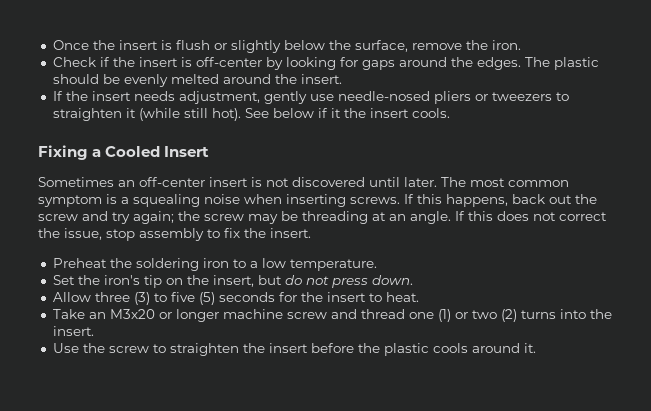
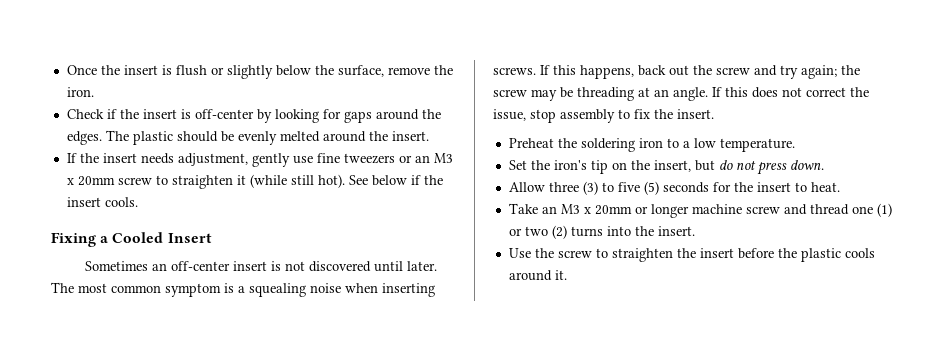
[337,91,552,104] needle-nosed pliers or tweezers -> [316,153,453,164] [66,176,152,186] fine tweezers or an M3 x 20mm screw
[330,108,341,118] it -> (421, 180) none
[109,309,155,319] M3x20 -> [560,204,632,215] M3 x 20mm

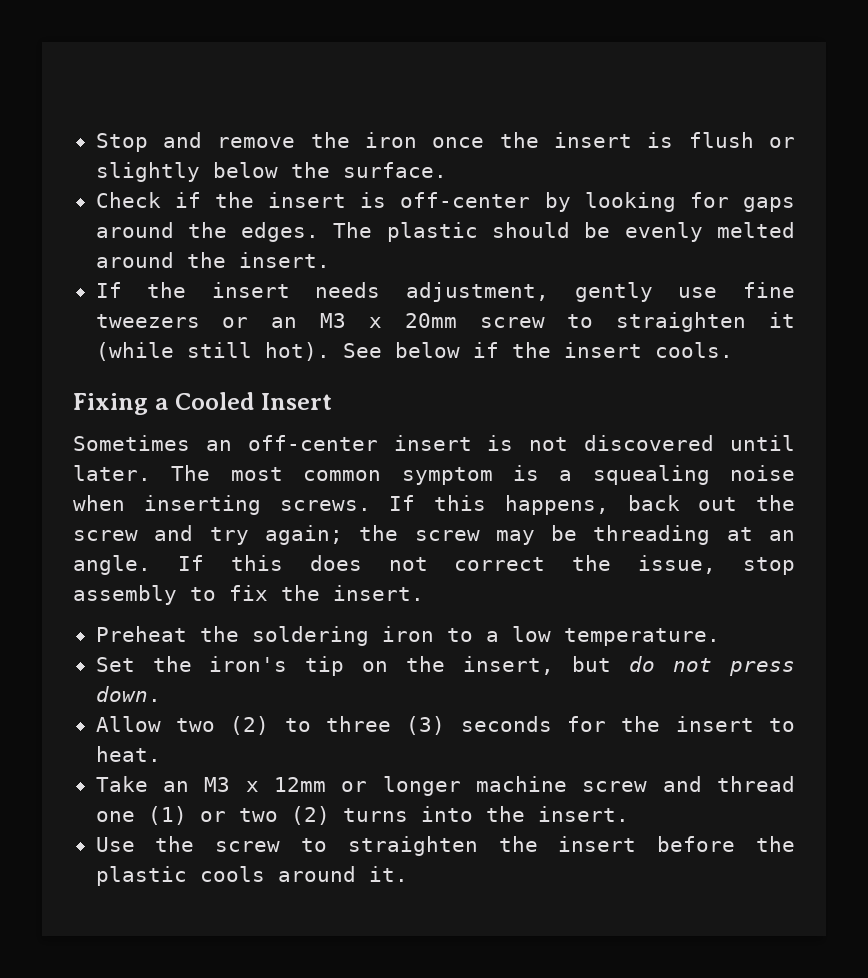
[66,65,97,75] Once -> [95,132,485,152] Stop and remove the iron once
[337,65,453,77] [66,87,94,97] surface, remove the iron. -> [342,162,447,178] surface.
[548,181,659,195] three (3) to five (5) -> [175,716,446,735] two (2) to three (3)
[594,205,632,215] 20mm -> [273,777,326,792] 12mm

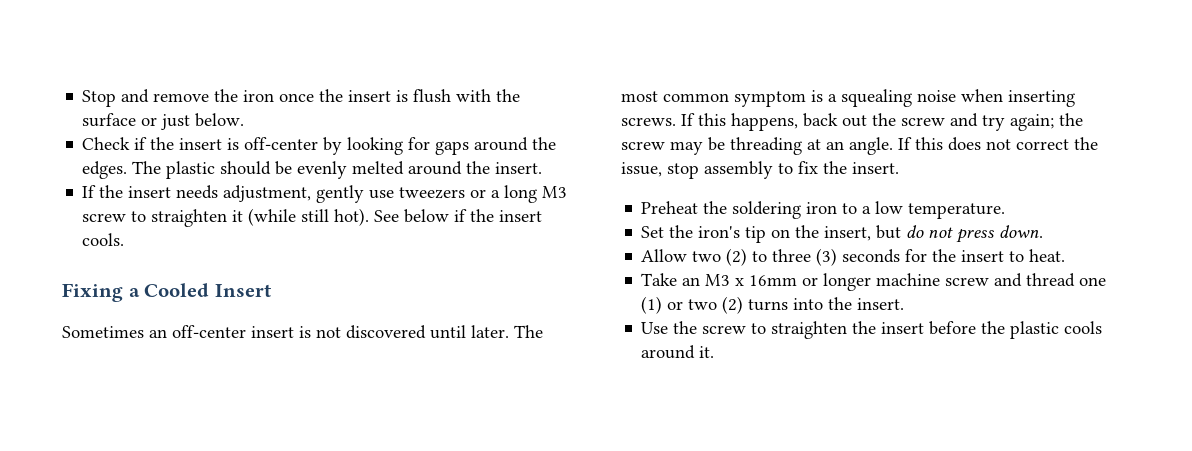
[769,137,796,148] [95,162,447,182] or slightly below the surface. -> [456,89,521,102] [82,113,245,130] with the surface or just below.
[743,282,795,298] fine -> (395, 194) none
[271,313,457,328] an M3 x 20mm -> [491,185,568,203] a long M3
[273,777,326,792] 12mm -> [749,275,798,286] 16mm

